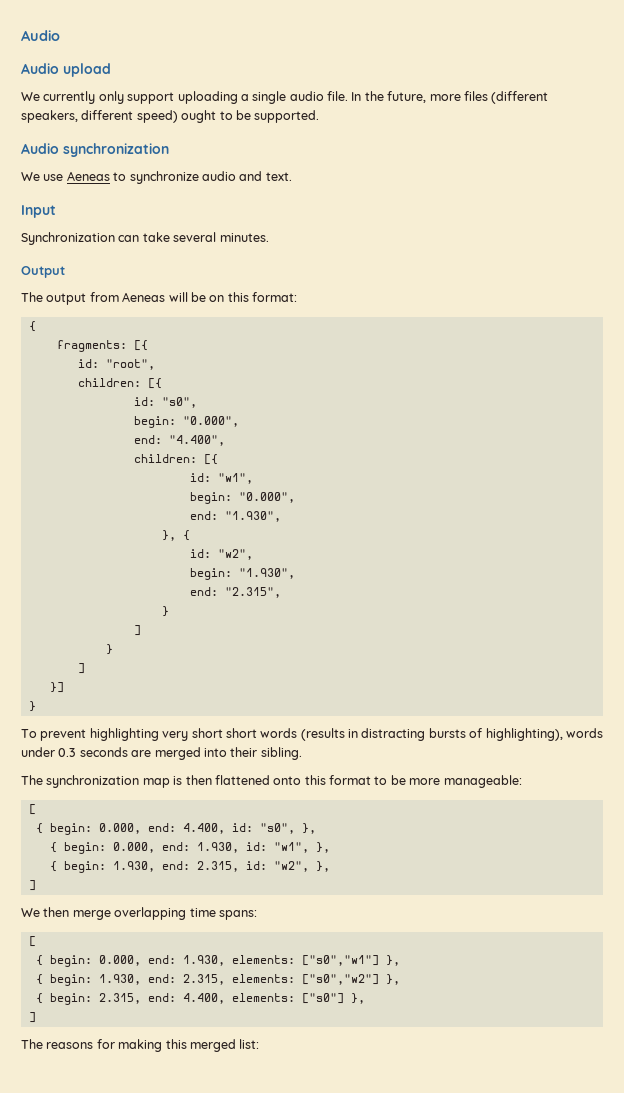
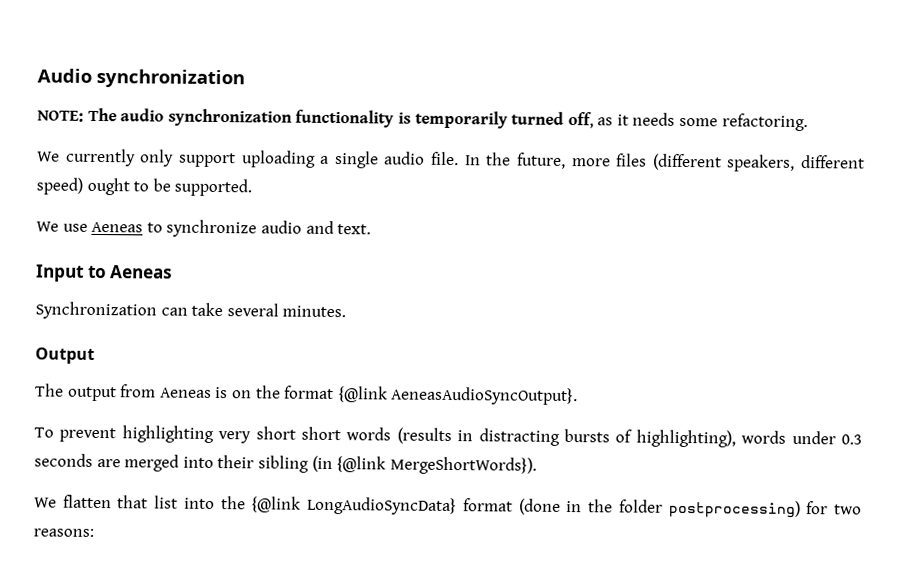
[21,30,60,41] [21,63,111,77] Audio // Audio upload -> [37,68,245,89] [37,107,808,132] Audio synchronization // NOTE: The audio synchronization functionality is temporarily turned off, as it needs some refactoring.
[21,143,169,157] // Audio synchronization -> (253, 187) none
(56, 211) none -> [87,265,173,279] to Aeneas
[168,292,297,302] [28,321,36,332] [56,340,148,352] [77,359,155,370] [77,378,162,389] [133,397,197,408] [133,416,239,428] [133,435,225,446] [133,454,218,465] [189,473,253,484] [189,492,295,504] [189,511,281,522] [161,530,190,541] [189,549,253,560] [189,568,295,580] [189,587,281,598] [161,606,169,617] [133,625,141,636] [105,644,113,655] [77,663,85,674] [49,682,64,693] [28,701,36,712] will be on this format: // { // fragments: [{ // id: "root", // children: [{ // id: "s0", // begin: "0.000", // end: "4.400", // children: [{ // id: "w1", // begin: "0.000", // end: "1.930", // }, { // id: "w2", // begin: "1.930", // end: "2.315", // } // ] // } // ] // }] // } -> [215,385,579,406] is on the format {@link AeneasAudioSyncOutput}.
[260,747,302,760] [21,775,522,788] [28,804,36,815] [35,823,316,835] [49,842,330,854] [49,861,330,873] [28,880,36,891] [21,907,257,920] [28,936,36,947] [35,955,400,967] [35,974,400,986] [35,993,365,1005] [28,1012,36,1023] [21,1039,260,1052] sibling. // The synchronization map is then flattened onto this format to be more manageable: // [ // { begin: 0.000, end: 4.400, id: "s0", }, // { begin: 0.000, end: 1.930, id: "w1", }, // { begin: 1.930, end: 2.315, id: "w2", }, // ] // We then merge overlapping time spans: // [ // { begin: 0.000, end: 1.930, elements: ["s0","w1"] }, // { begin: 1.930, end: 2.315, elements: ["s0","w2"] }, // { begin: 2.315, end: 4.400, elements: ["s0"] }, // ] // The reasons for making this merged list: -> [257,455,537,475] [34,494,863,519] [33,528,94,537] sibling (in {@link MergeShortWords}). // We flatten that list into the {@link LongAudioSyncData} format (done in the folder postprocessing) for two reasons:

